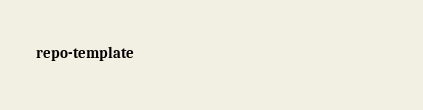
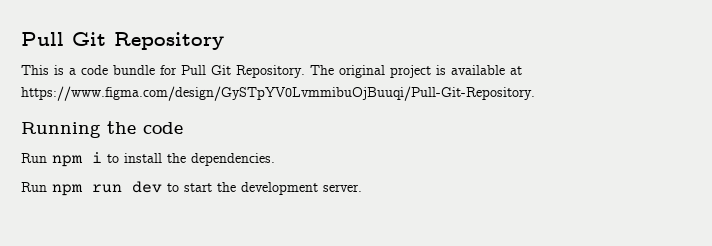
[36,46,134,61] repo-template -> [21,32,224,50] [21,65,522,78] [21,86,535,101] [21,121,183,138] [21,152,275,167] [21,181,362,196] Pull Git Repository // This is a code bundle for Pull Git Repository. The original project is available at https://www.figma.com/design/GySTpYV0LvmmibuOjBuuqi/Pull-Git-Repository. // Running the code // Run npm i to install the dependencies. // Run npm run dev to start the development server.

